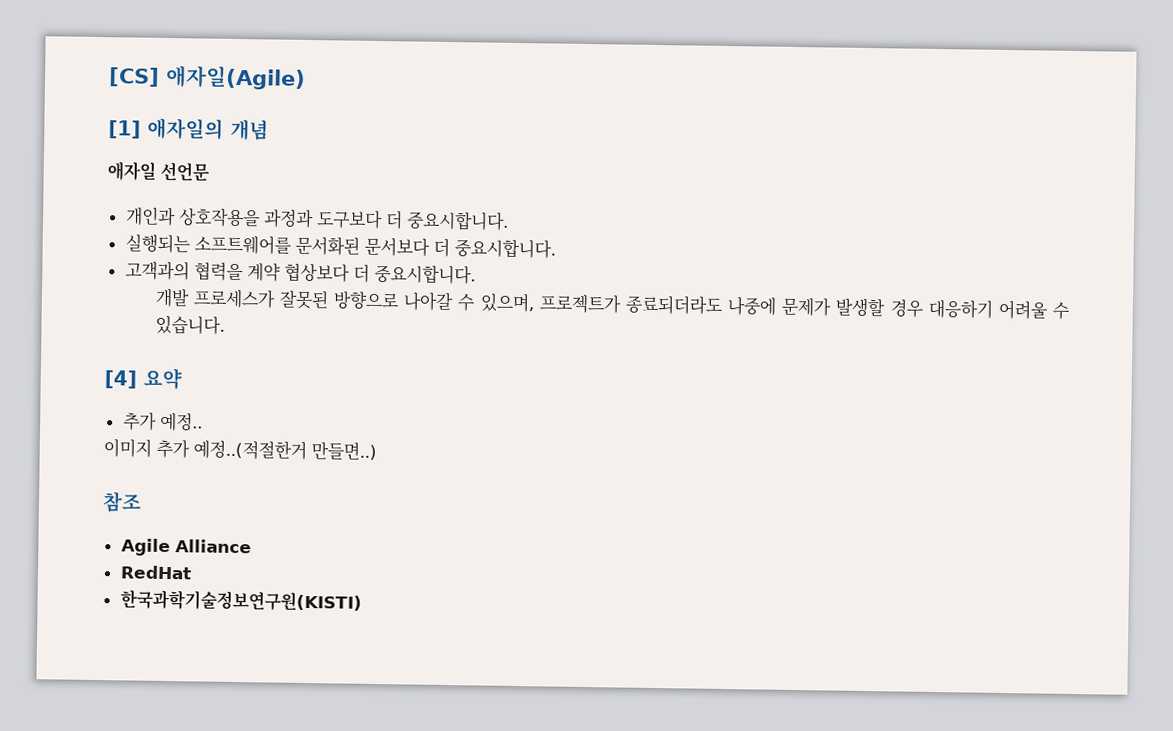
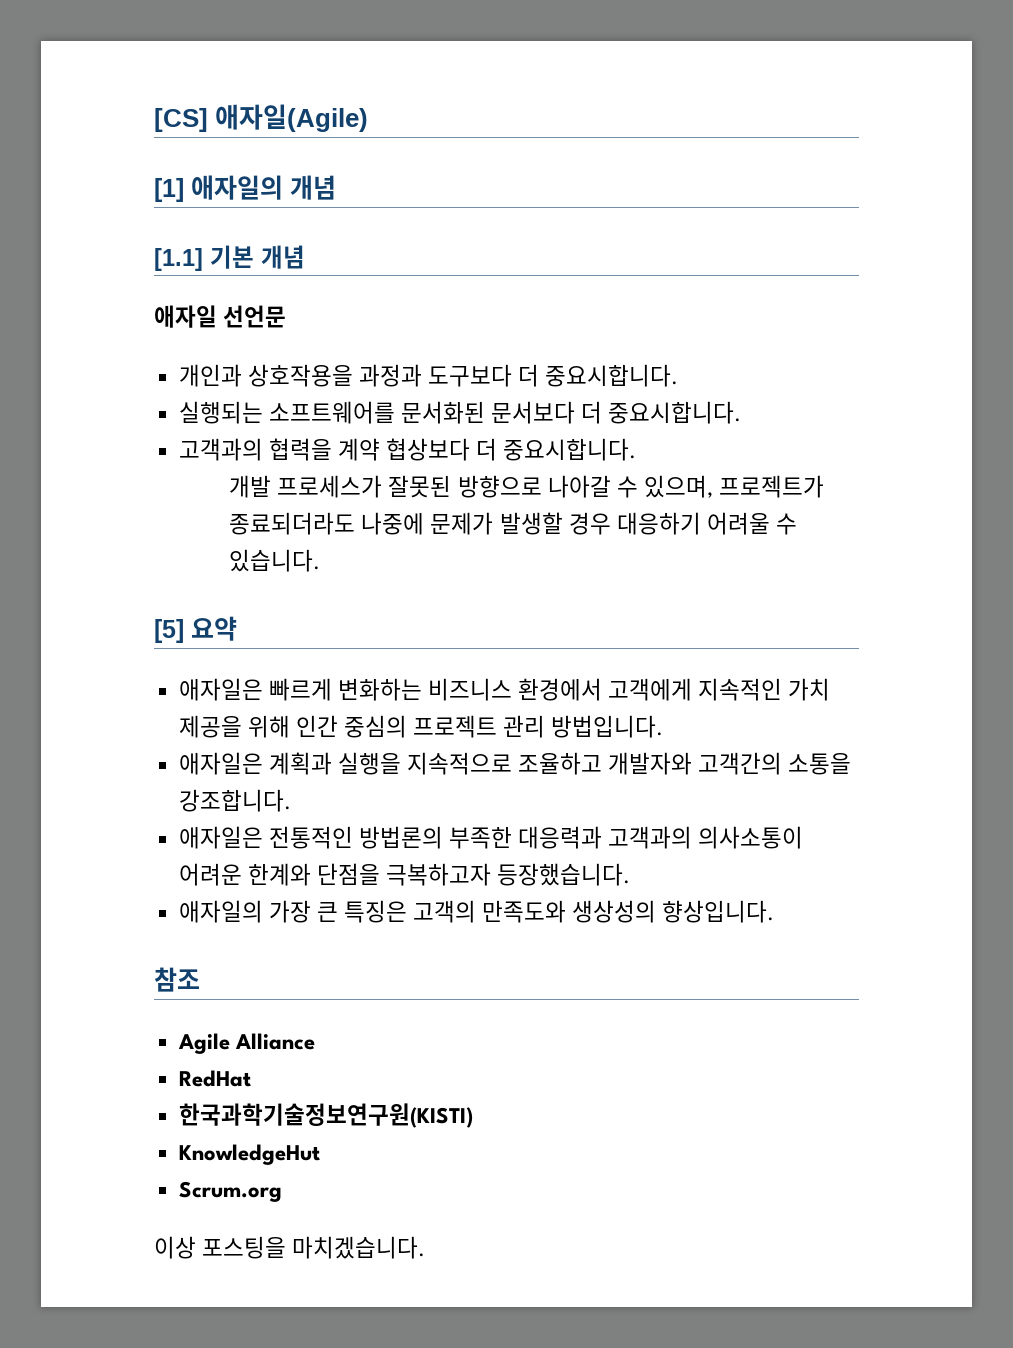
(269, 129) none -> [154,245,305,271] // [1.1] 기본 개념
[104,370,137,389] [4] -> [154,619,184,643] [5]
[122,412,203,432] [103,438,377,461] 추가 예정.. // 이미지 추가 예정..(적절한거 만들면..) -> [178,678,831,701] [178,715,664,738] [178,752,852,775] [178,789,291,812] [178,826,804,849] [178,863,631,886] [178,900,775,923] 애자일은 빠르게 변화하는 비즈니스 환경에서 고객에게 지속적인 가치 제공을 위해 인간 중심의 프로젝트 관리 방법입니다. // 애자일은 계획과 실행을 지속적으로 조율하고 개발자와 고객간의 소통을 강조합니다. // 애자일은 전통적인 방법론의 부족한 대응력과 고객과의 의사소통이 어려운 한계와 단점을 극복하고자 등장했습니다. // 애자일의 가장 큰 특징은 고객의 만족도와 생상성의 향상입니다.
(362, 600) none -> [178,1144,320,1165] [178,1181,282,1202] [154,1236,426,1259] // KnowledgeHut // Scrum.org // 이상 포스팅을 마치겠습니다.

